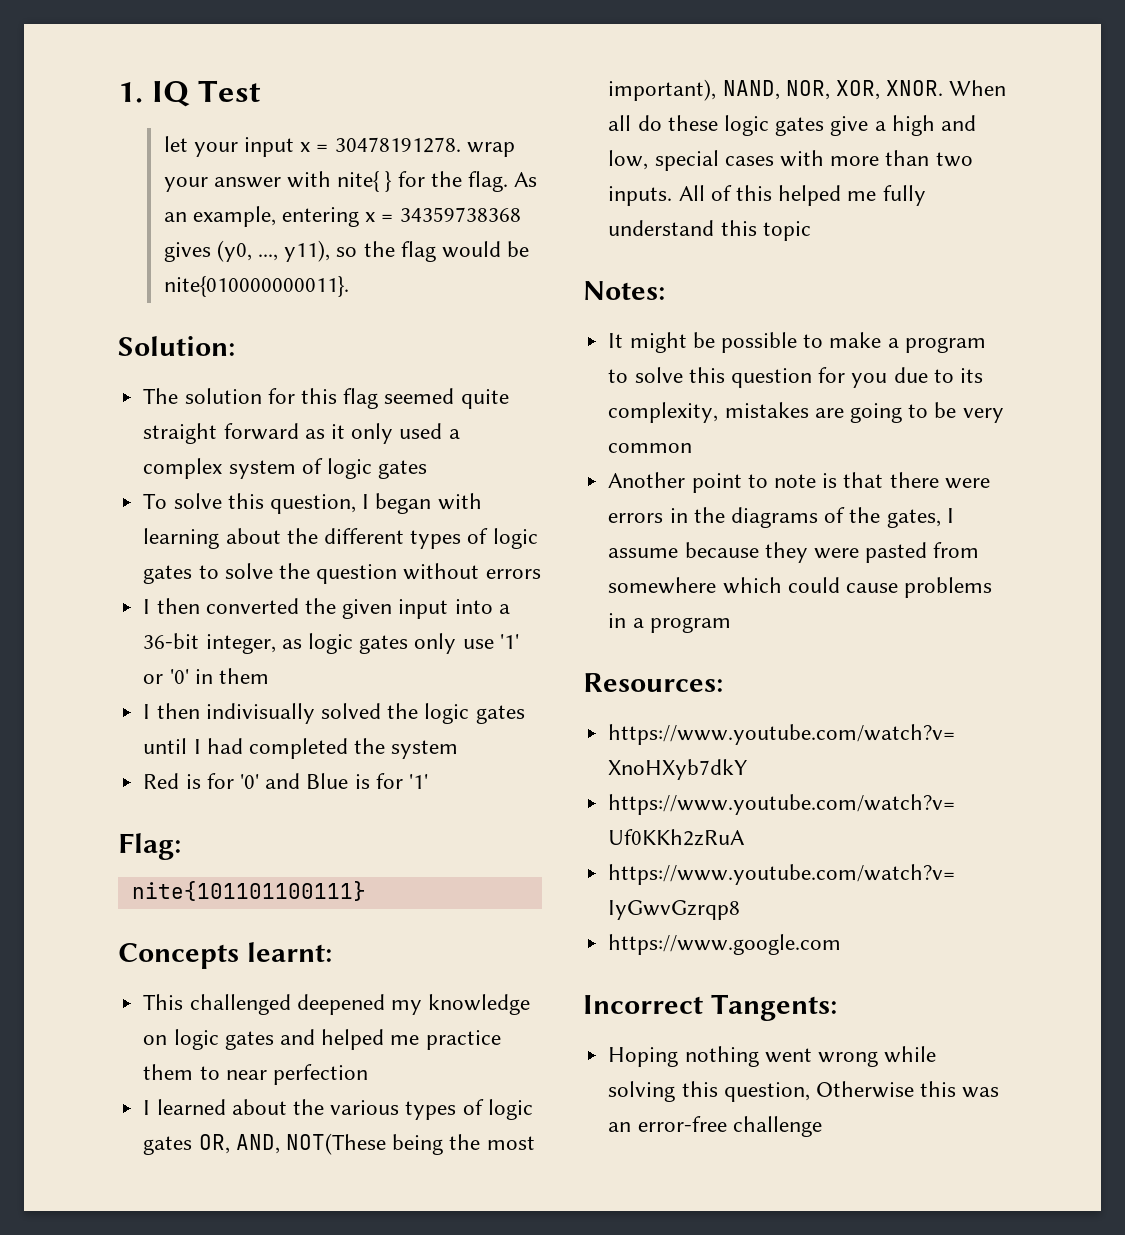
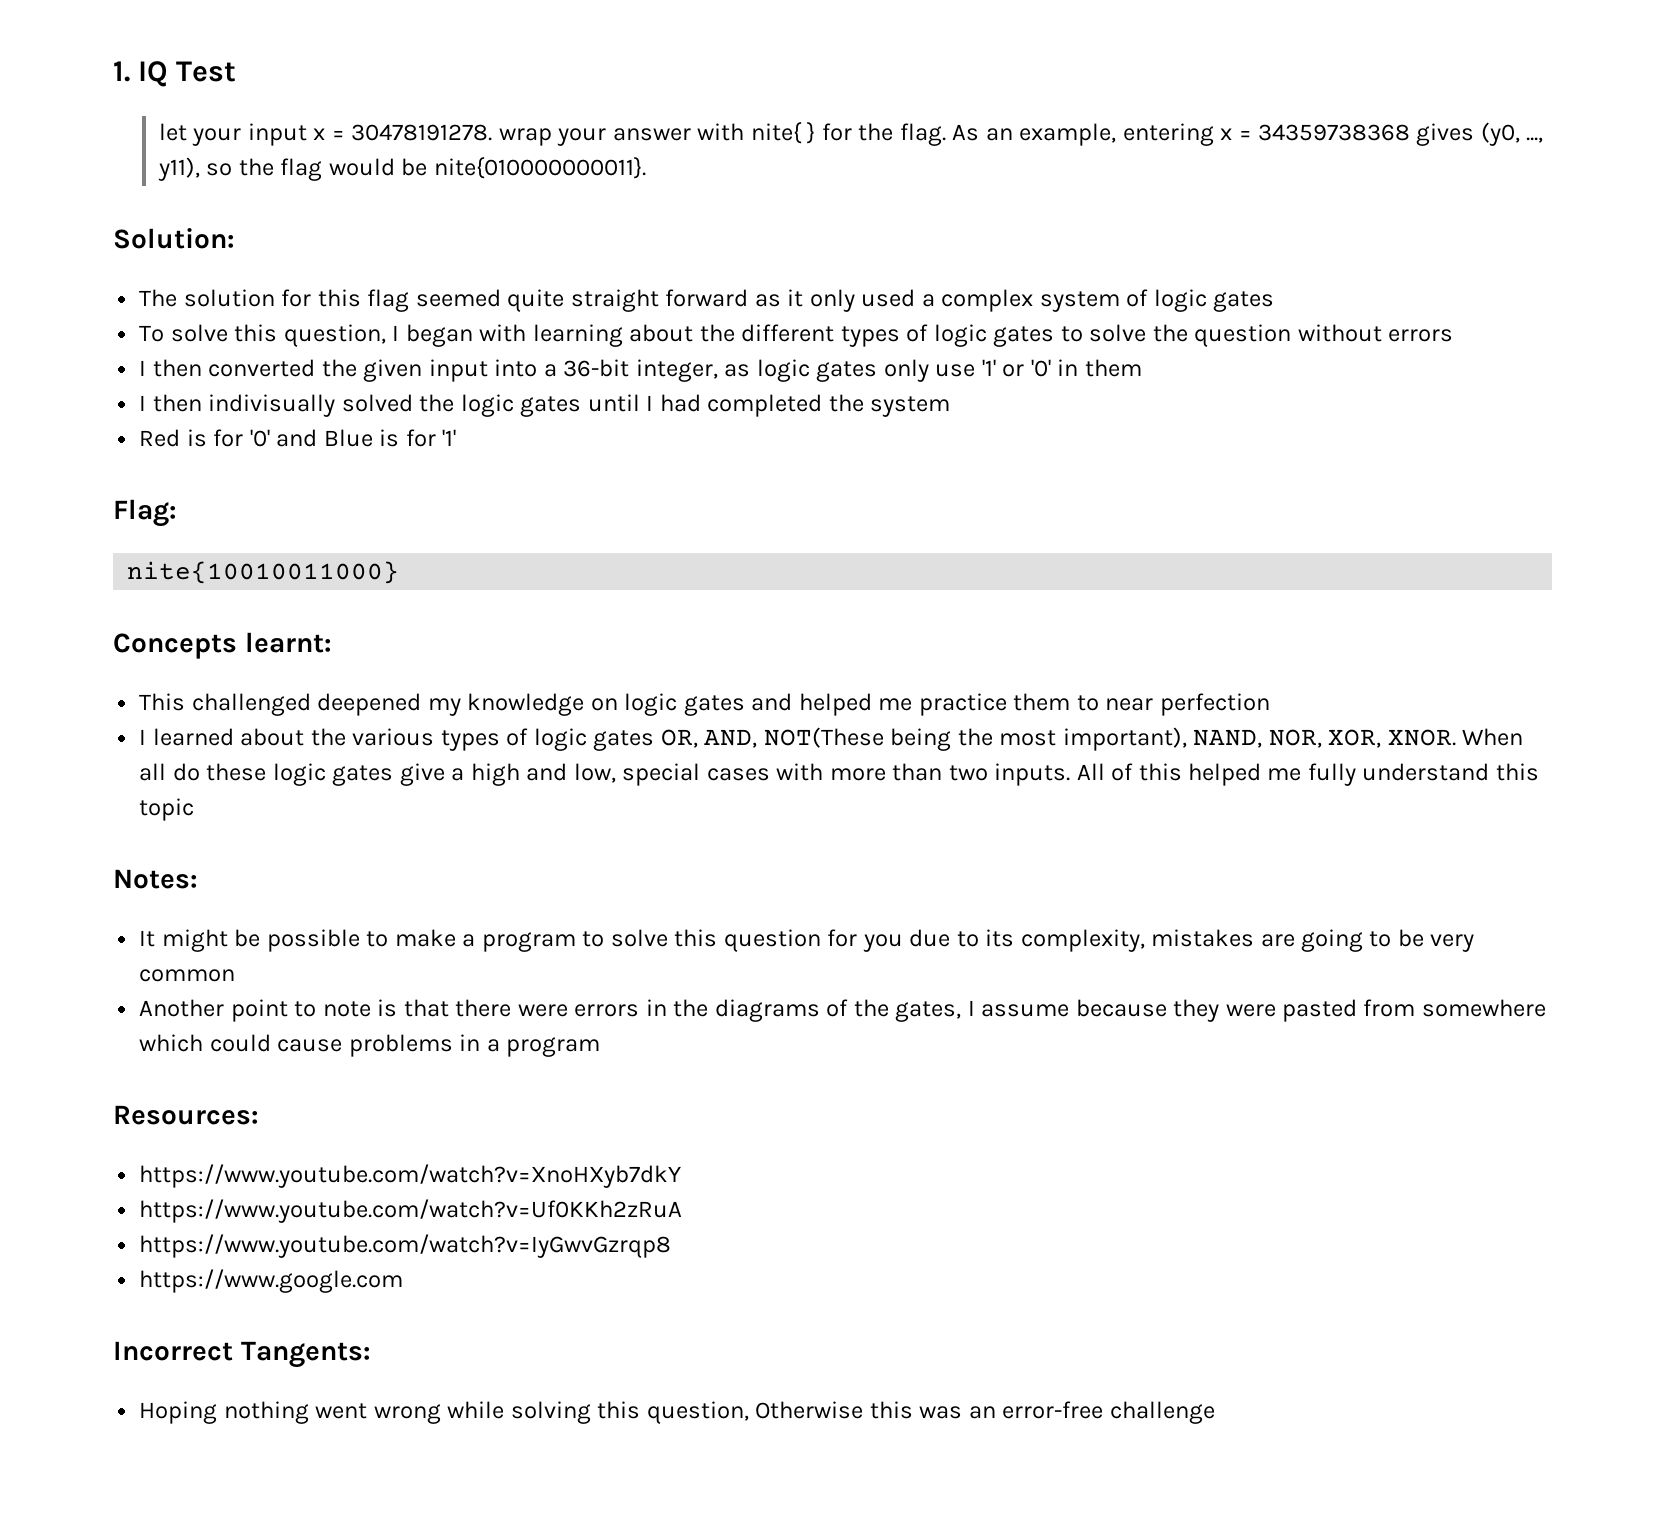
[131,881,366,901] nite{101101100111} -> [127,561,400,584] nite{10010011000}

